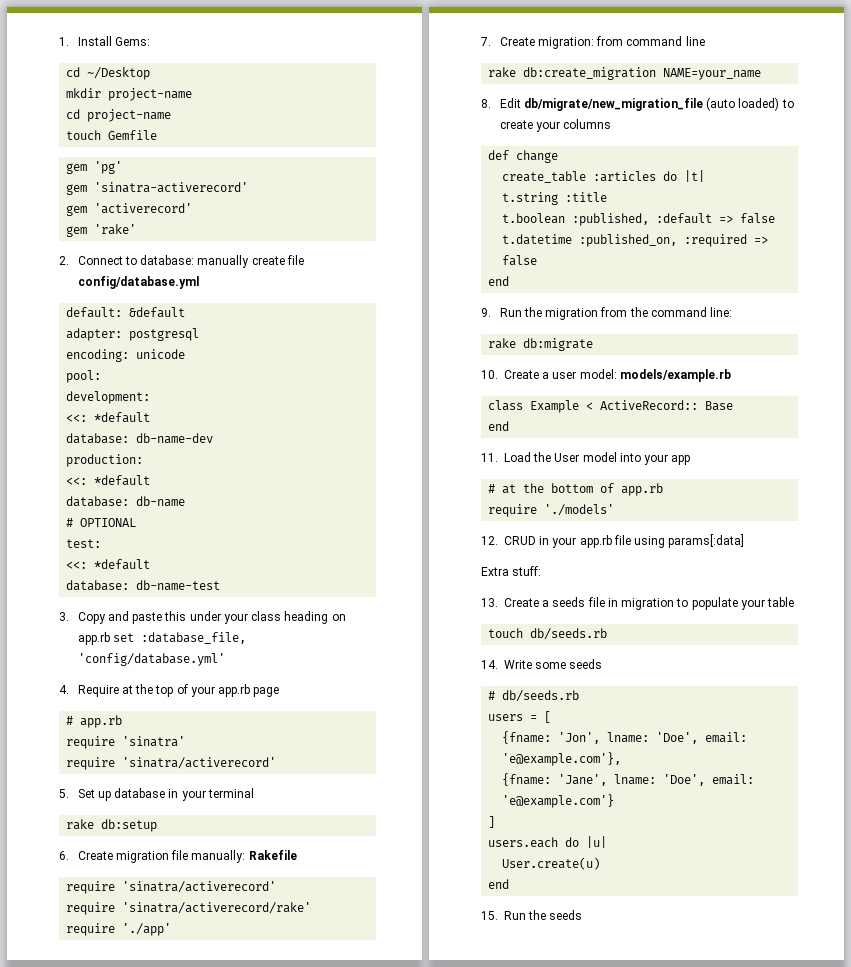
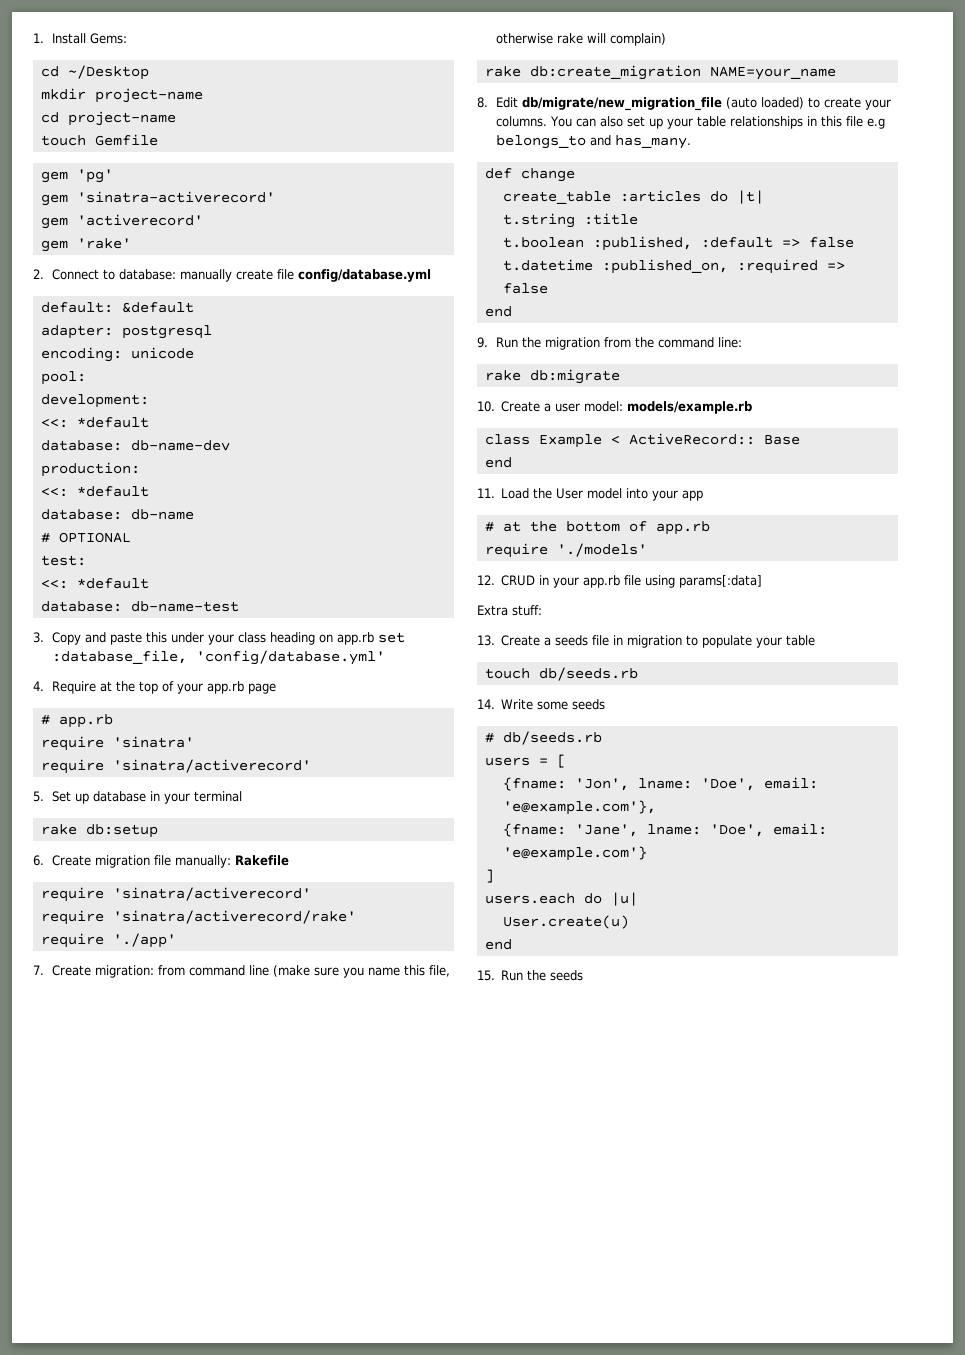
(705, 41) none -> [273,965,451,978] [496,33,667,46] (make sure you name this file, otherwise rake will complain)
[563,119,612,129] columns -> [496,116,886,129] [496,135,692,149] columns. You can also set up your table relationships in this file e.g belongs_to and has_many.

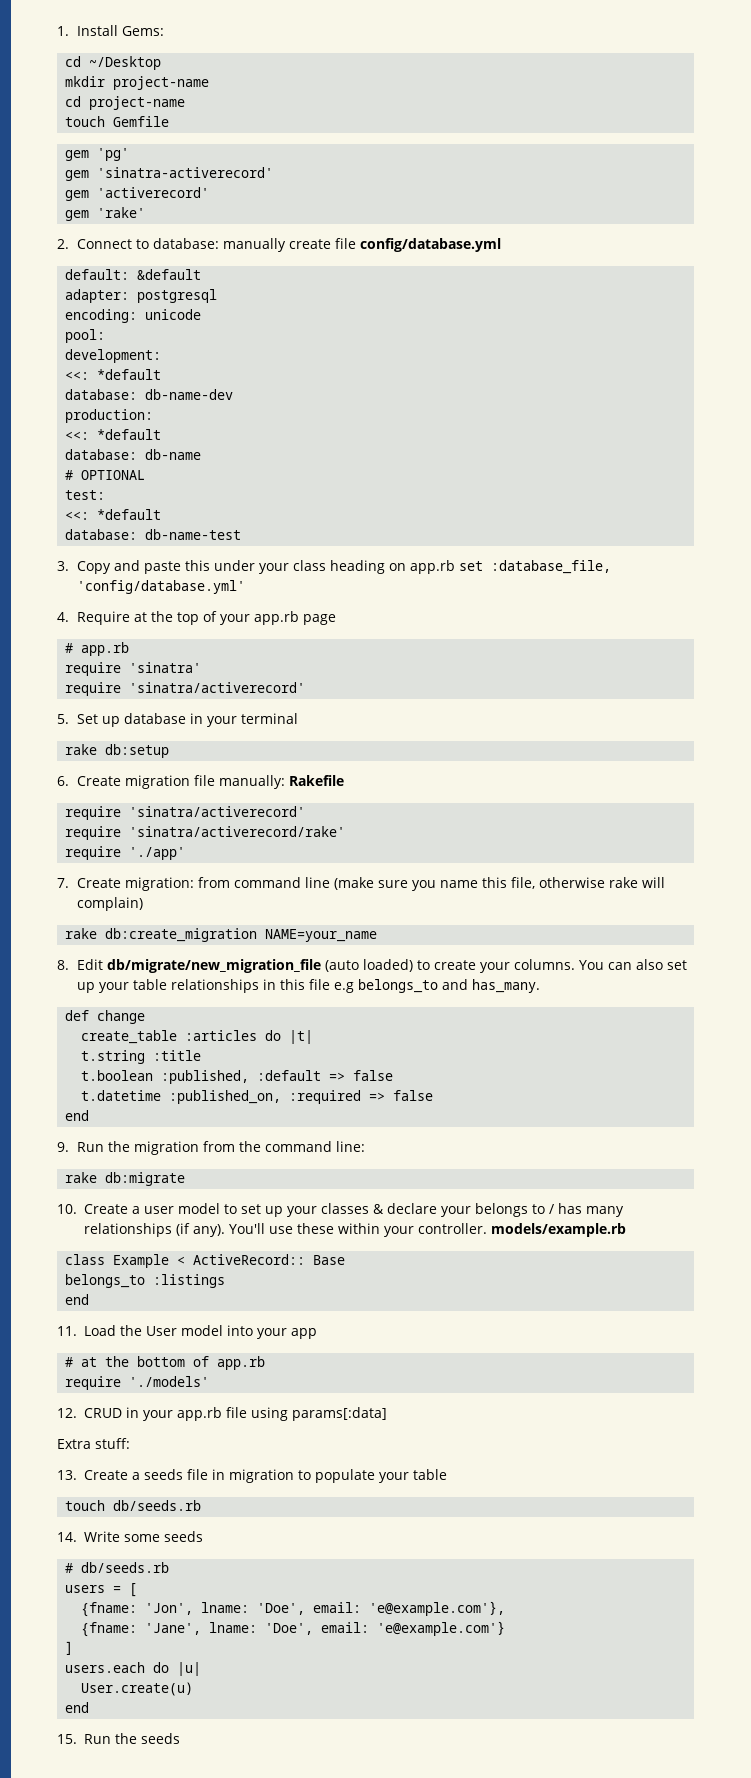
[584,401,624,412] model: -> [177,1203,624,1217] [83,1223,487,1237] model to set up your classes & declare your belongs to / has many relationships (if any). You'll use these within your controller.
(800, 440) none -> [65,1274,226,1288] // belongs_to :listings

